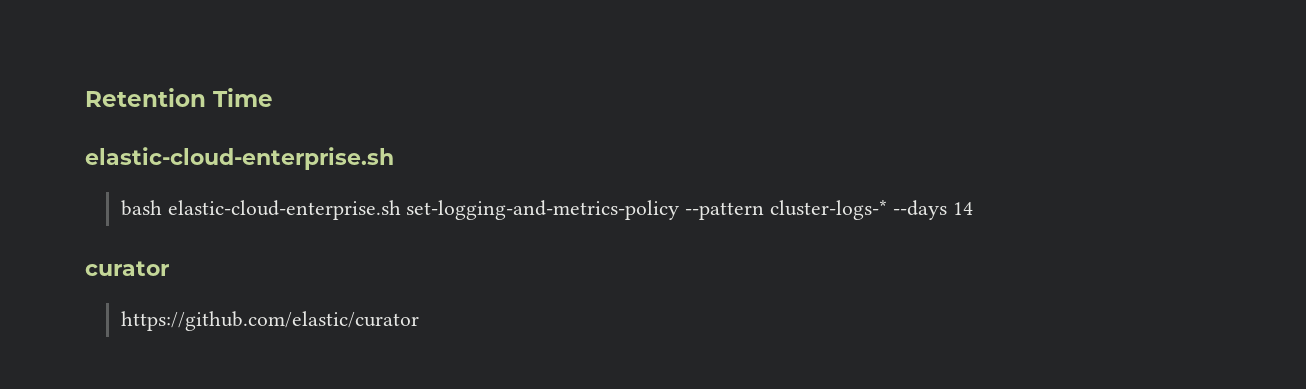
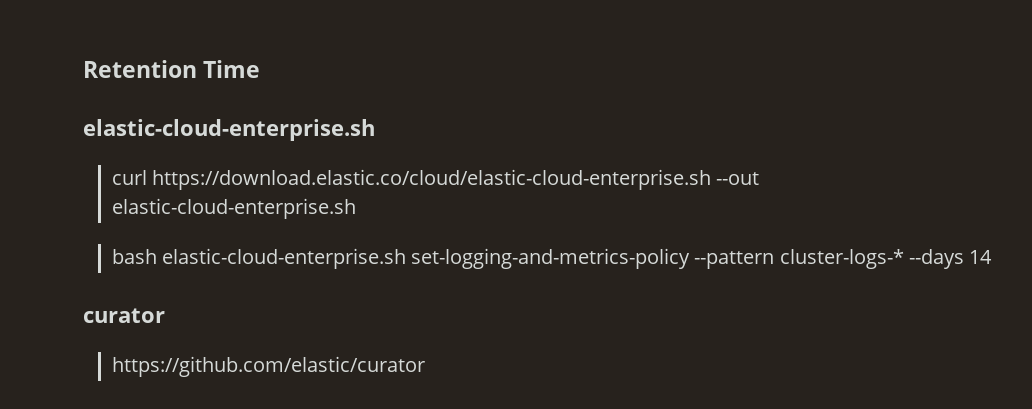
(394, 158) none -> [111,169,760,190] [111,198,356,219] // curl https://download.elastic.co/cloud/elastic-cloud-enterprise.sh --out elastic-cloud-enterprise.sh

